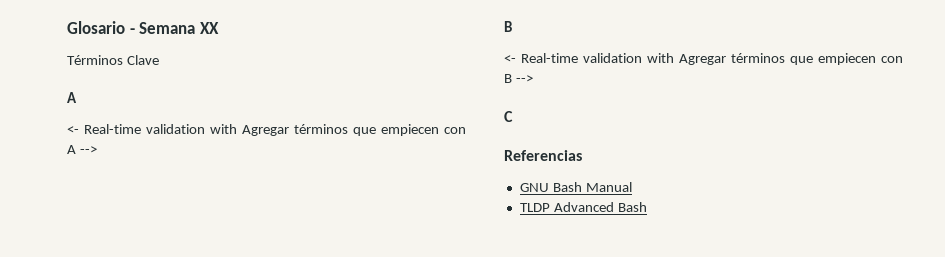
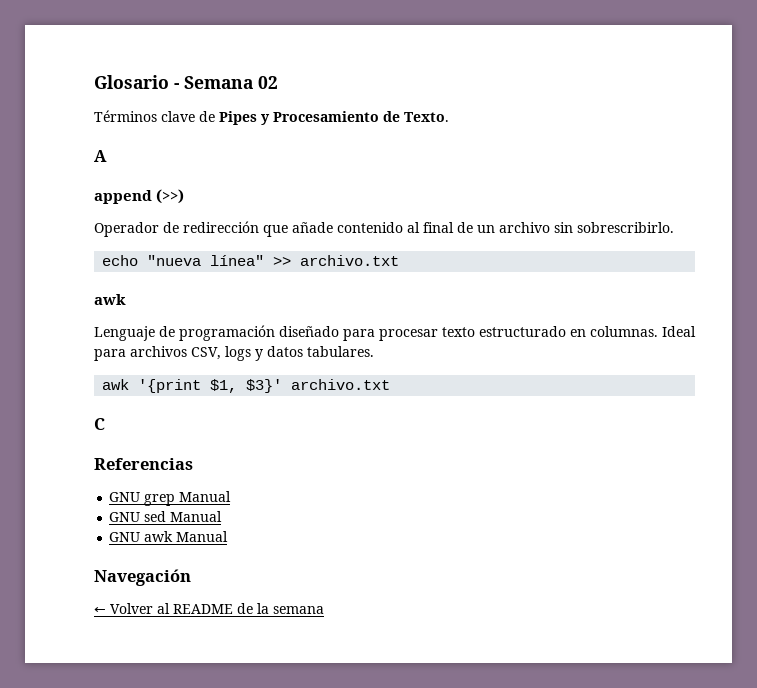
[199,22,219,34] XX -> [258,76,278,89] 02
[126,55,159,65] [67,92,77,103] [67,124,466,136] [67,145,97,154] [504,21,512,32] [504,53,903,65] [504,74,533,83] Clave // A // <- Real-time validation with Agregar términos que empiecen con A --> // B // <- Real-time validation with Agregar términos que empiecen con B --> -> [161,111,449,125] [94,150,107,162] [94,189,185,204] [94,221,674,237] [102,255,400,266] [94,294,126,305] [94,325,696,341] [94,346,374,361] [102,379,391,393] clave de Pipes y Procesamiento de Texto. // A // append (>>) // Operador de redirección que añade contenido al final de un archivo sin sobrescribirlo. // echo "nueva línea" >> archivo.txt // awk // Lenguaje de programación diseñado para procesar texto estructurado en columnas. Ideal para archivos CSV, logs y datos tabulares. // awk '{print $1, $3}' archivo.txt
[552,182,632,192] [519,202,647,212] Bash Manual // TLDP Advanced Bash -> [144,491,232,506] [109,511,223,522] [109,531,229,542] [94,569,191,586] [94,603,324,614] grep Manual // GNU sed Manual // GNU awk Manual // Navegación // ← Volver al README de la semana

